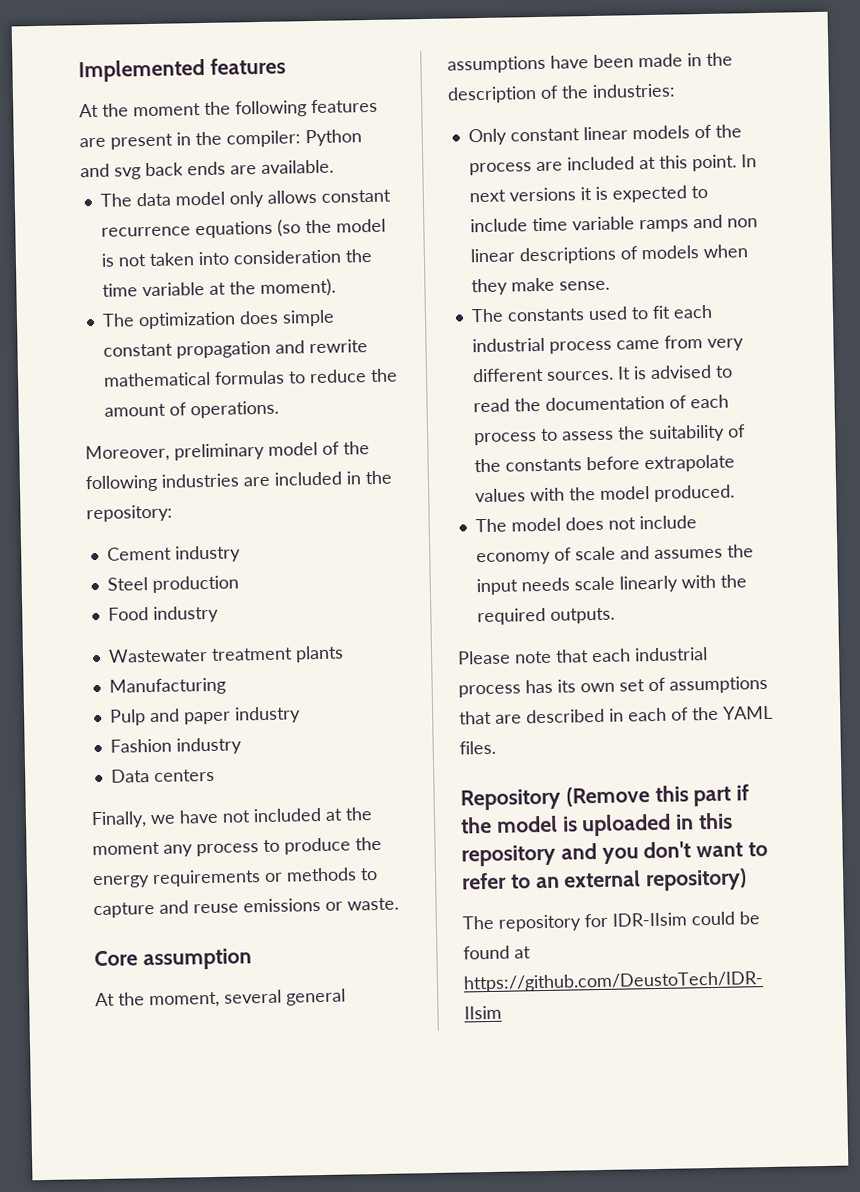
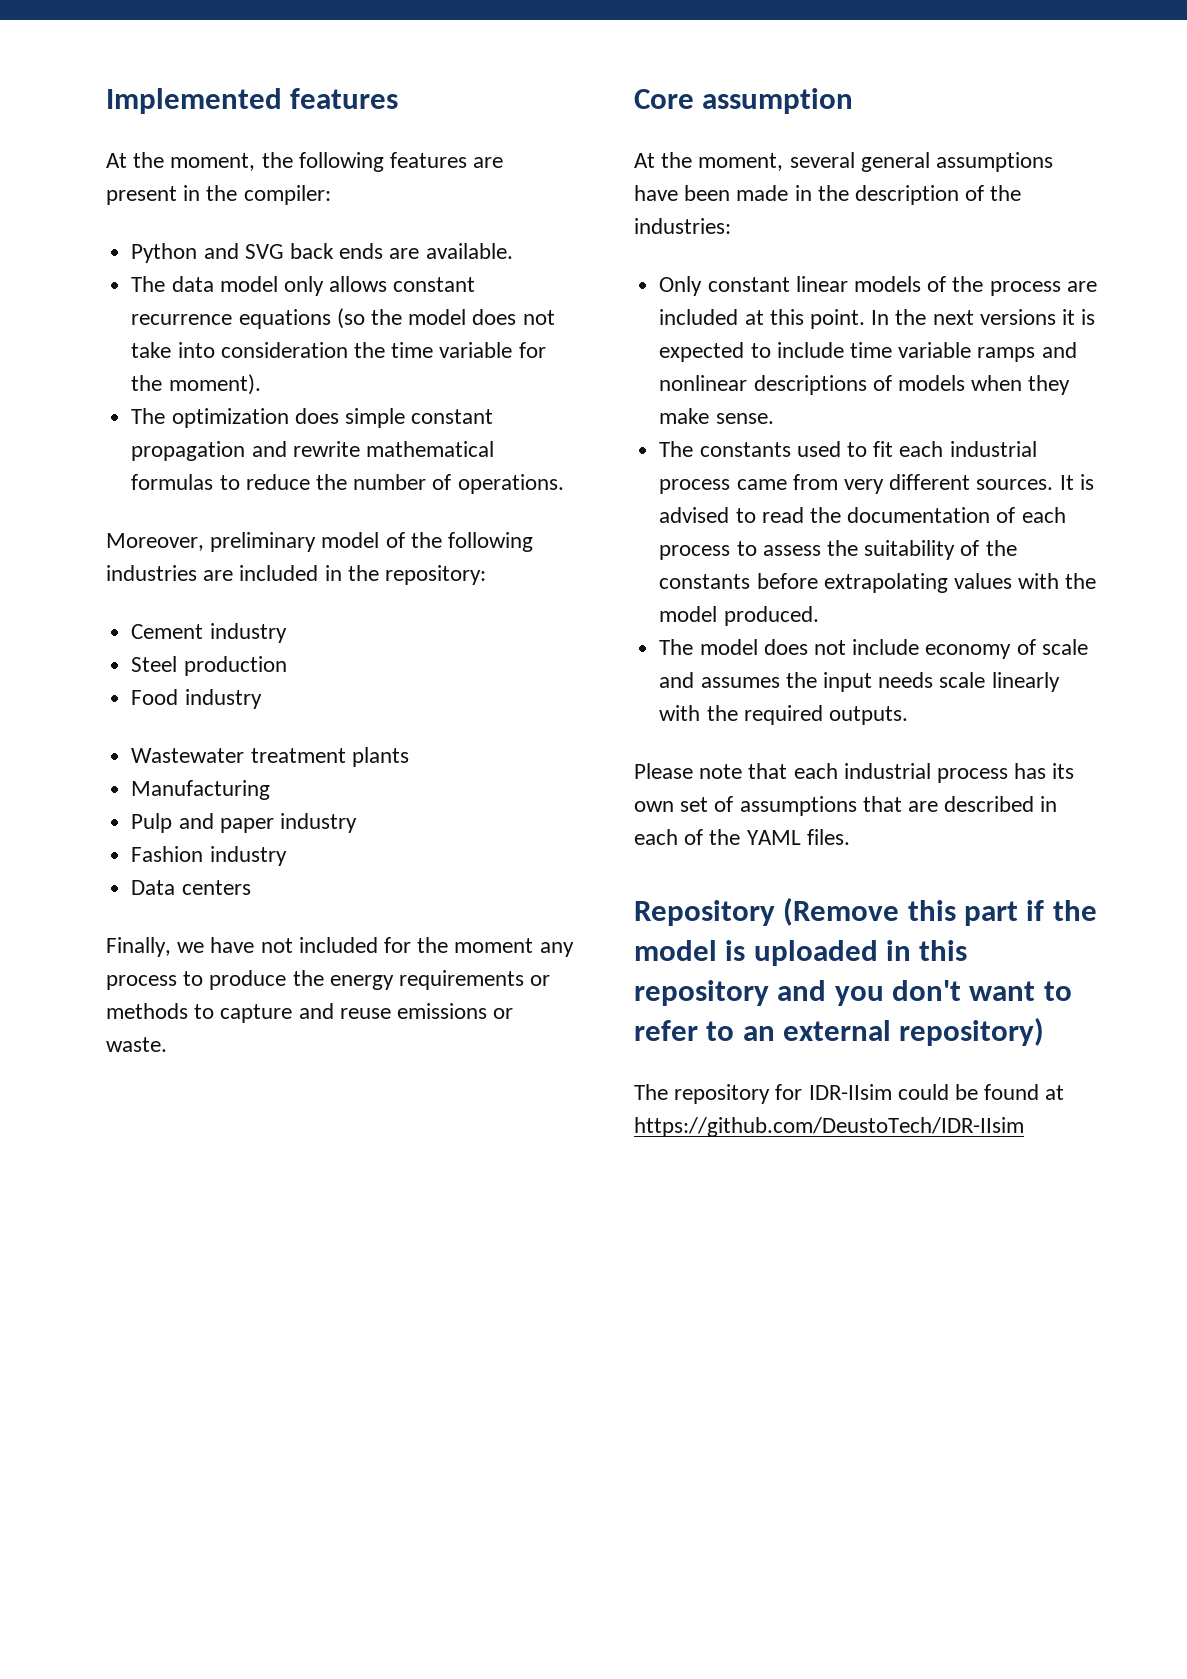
[133,103,201,117] moment -> [170,153,256,171] moment,
(301, 139) none -> (331, 195) //
[114,167,141,180] svg -> [244,244,284,259] SVG
[100,252,195,267] is not taken -> [472,309,555,325] [131,342,172,358] does not take
[208,282,226,295] at -> [518,342,546,358] for
[103,403,166,417] amount -> [353,474,427,490] number
[325,808,343,821] at -> [384,937,412,953] for
(757, 161) none -> [895,309,927,325] the
[726,218,758,228] [469,248,515,263] non linear -> [659,375,748,391] nonlinear
[643,454,735,473] extrapolate -> [823,573,948,593] extrapolating

